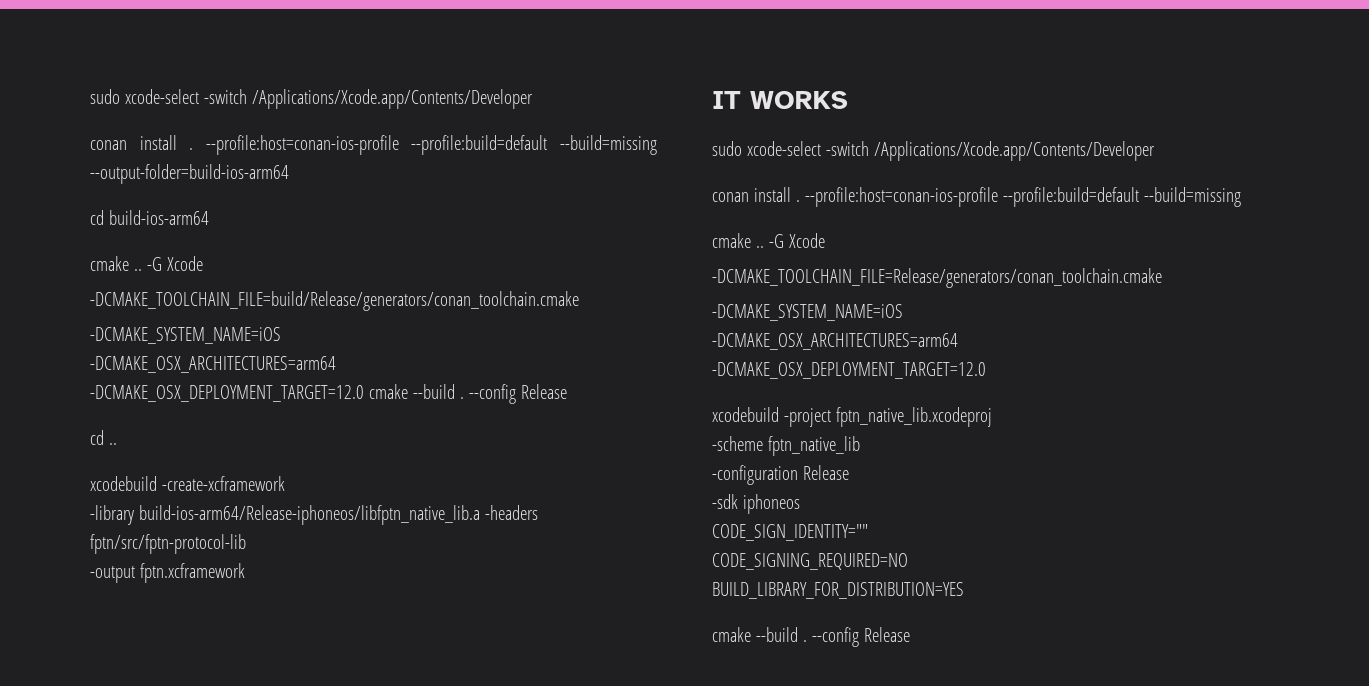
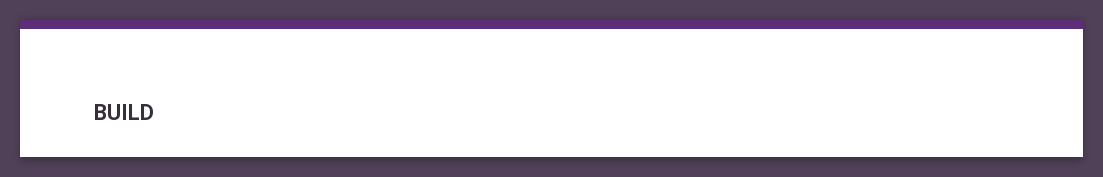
[90,89,533,109] [90,135,657,155] [90,164,289,184] [90,210,209,225] [90,256,203,271] [90,291,579,311] [90,327,281,344] [90,356,336,373] [90,384,567,404] [90,430,117,445] [90,476,285,491] [90,505,538,525] [90,534,246,554] [90,563,245,583] [712,91,848,109] [712,141,1155,161] [712,187,1241,207] [712,233,825,248] [712,268,1162,288] [712,304,903,321] [712,333,958,350] [712,362,986,379] [712,407,992,427] [712,436,860,456] [712,465,849,485] [712,494,800,514] [712,524,868,541] [712,553,908,570] [712,582,964,599] [712,627,910,647] sudo xcode-select -switch /Applications/Xcode.app/Contents/Developer // conan install . --profile:host=conan-ios-profile --profile:build=default --build=missing --output-folder=build-ios-arm64 // cd build-ios-arm64 // cmake .. -G Xcode // -DCMAKE_TOOLCHAIN_FILE=build/Release/generators/conan_toolchain.cmake // -DCMAKE_SYSTEM_NAME=iOS // -DCMAKE_OSX_ARCHITECTURES=arm64 // -DCMAKE_OSX_DEPLOYMENT_TARGET=12.0 cmake --build . --config Release // cd .. // xcodebuild -create-xcframework // -library build-ios-arm64/Release-iphoneos/libfptn_native_lib.a -headers fptn/src/fptn-protocol-lib // -output fptn.xcframework // IT WORKS // sudo xcode-select -switch /Applications/Xcode.app/Contents/Developer // conan install . --profile:host=conan-ios-profile --profile:build=default --build=missing // cmake .. -G Xcode // -DCMAKE_TOOLCHAIN_FILE=Release/generators/conan_toolchain.cmake // -DCMAKE_SYSTEM_NAME=iOS // -DCMAKE_OSX_ARCHITECTURES=arm64 // -DCMAKE_OSX_DEPLOYMENT_TARGET=12.0 // xcodebuild -project fptn_native_lib.xcodeproj // -scheme fptn_native_lib // -configuration Release // -sdk iphoneos // CODE_SIGN_IDENTITY="" // CODE_SIGNING_REQUIRED=NO // BUILD_LIBRARY_FOR_DISTRIBUTION=YES // cmake --build . --config Release -> [94,104,154,120] BUILD

